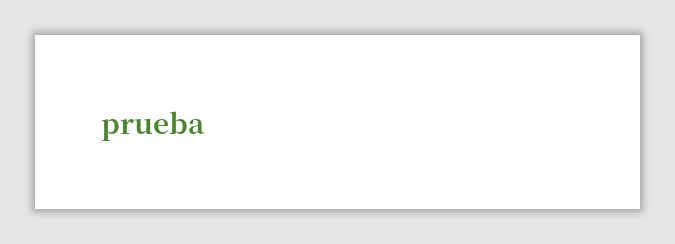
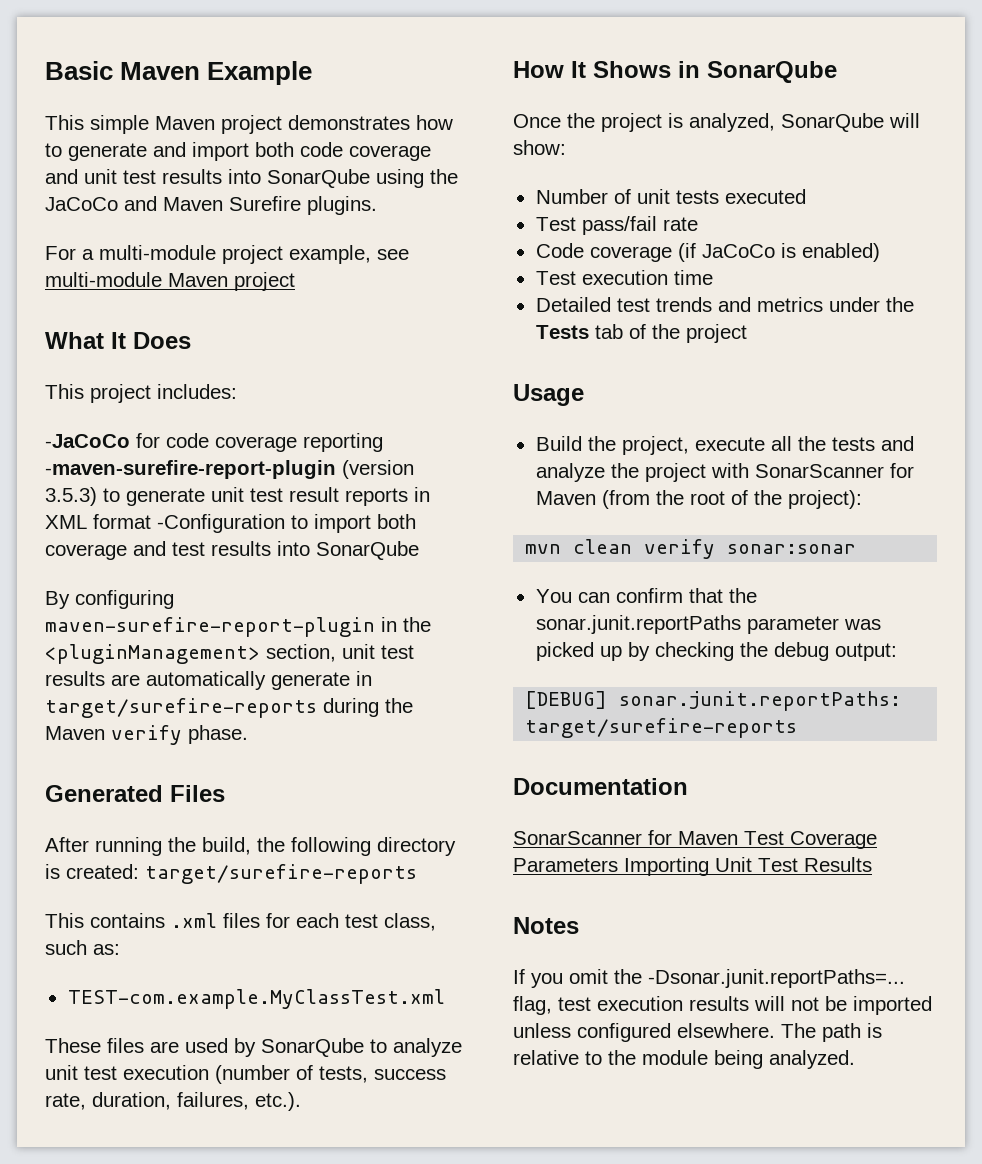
[101,111,205,141] prueba -> [45,61,313,85] [45,115,453,134] [45,142,431,161] [45,169,458,188] [45,196,377,215] [45,245,409,264] [45,272,295,291] [45,332,191,349] [45,384,237,403] [45,433,383,452] [45,460,414,479] [45,487,430,506] [45,514,416,533] [45,541,419,560] [45,590,174,609] [45,617,431,637] [45,644,414,664] [45,671,372,690] [45,698,413,718] [45,725,248,745] [45,785,225,802] [45,837,456,856] [45,864,417,884] [45,913,436,931] [45,940,120,955] [67,989,445,1009] [45,1038,462,1057] [45,1065,446,1084] [45,1092,301,1111] [513,61,837,83] [513,113,920,132] [513,140,566,155] [535,189,806,204] [535,216,698,235] [535,243,880,262] [535,270,713,285] [535,297,914,312] [535,324,747,343] [513,384,584,406] [535,436,914,455] [535,463,914,482] [535,490,862,509] [525,539,857,559] [535,588,757,603] [535,615,881,634] [535,642,897,661] [525,691,902,711] [525,718,798,738] [513,778,688,795] [513,830,877,849] [513,857,872,876] [513,917,579,934] [513,969,905,988] [513,996,932,1015] [513,1023,882,1042] [513,1050,855,1069] Basic Maven Example // This simple Maven project demonstrates how to generate and import both code coverage and unit test results into SonarQube using the JaCoCo and Maven Surefire plugins. // For a multi-module project example, see multi-module Maven project // What It Does // This project includes: // -JaCoCo for code coverage reporting -maven-surefire-report-plugin (version 3.5.3) to generate unit test result reports in XML format -Configuration to import both coverage and test results into SonarQube // By configuring maven-surefire-report-plugin in the <pluginManagement> section, unit test results are automatically generate in target/surefire-reports during the Maven verify phase. // Generated Files // After running the build, the following directory is created: target/surefire-reports // This contains .xml files for each test class, such as: // TEST-com.example.MyClassTest.xml // These files are used by SonarQube to analyze unit test execution (number of tests, success rate, duration, failures, etc.). // How It Shows in SonarQube // Once the project is analyzed, SonarQube will show: // Number of unit tests executed // Test pass/fail rate // Code coverage (if JaCoCo is enabled) // Test execution time // Detailed test trends and metrics under the Tests tab of the project // Usage // Build the project, execute all the tests and analyze the project with SonarScanner for Maven (from the root of the project): // mvn clean verify sonar:sonar // You can confirm that the sonar.junit.reportPaths parameter was picked up by checking the debug output: // [DEBUG] sonar.junit.reportPaths: target/surefire-reports // Documentation // SonarScanner for Maven Test Coverage Parameters Importing Unit Test Results // Notes // If you omit the -Dsonar.junit.reportPaths=... flag, test execution results will not be imported unless configured elsewhere. The path is relative to the module being analyzed.

